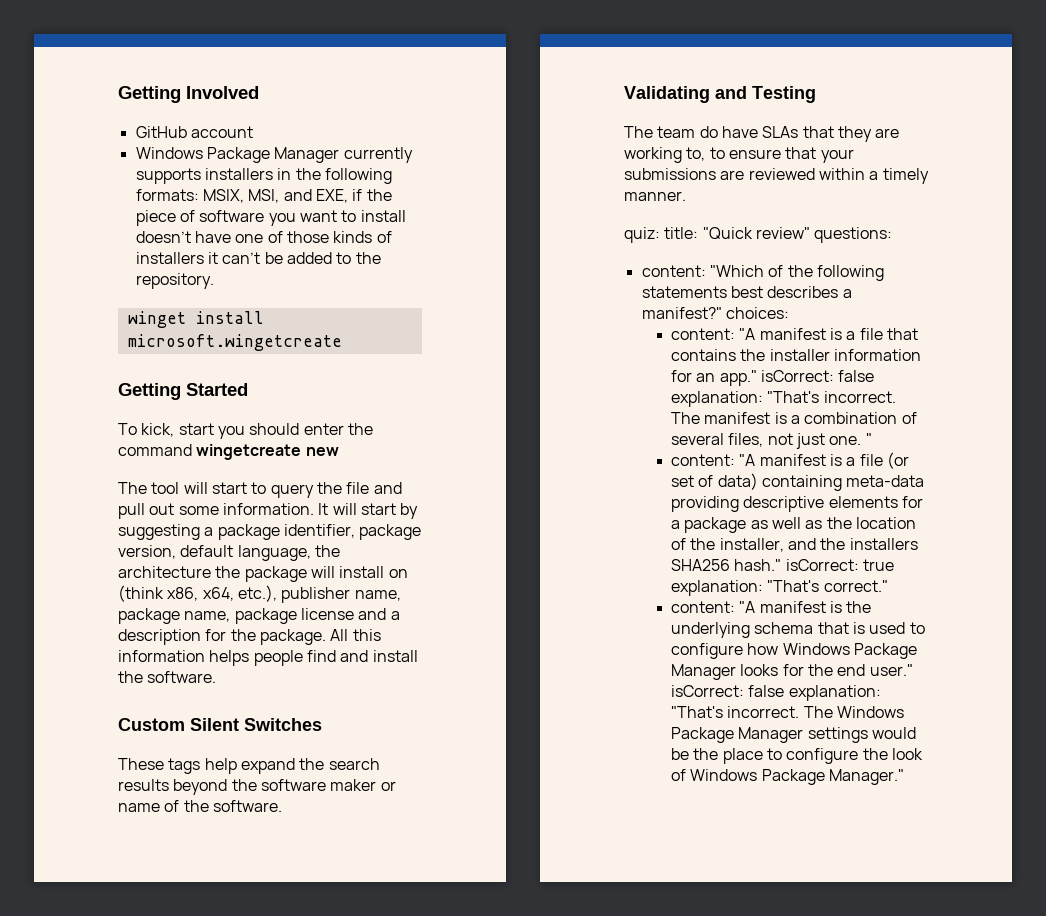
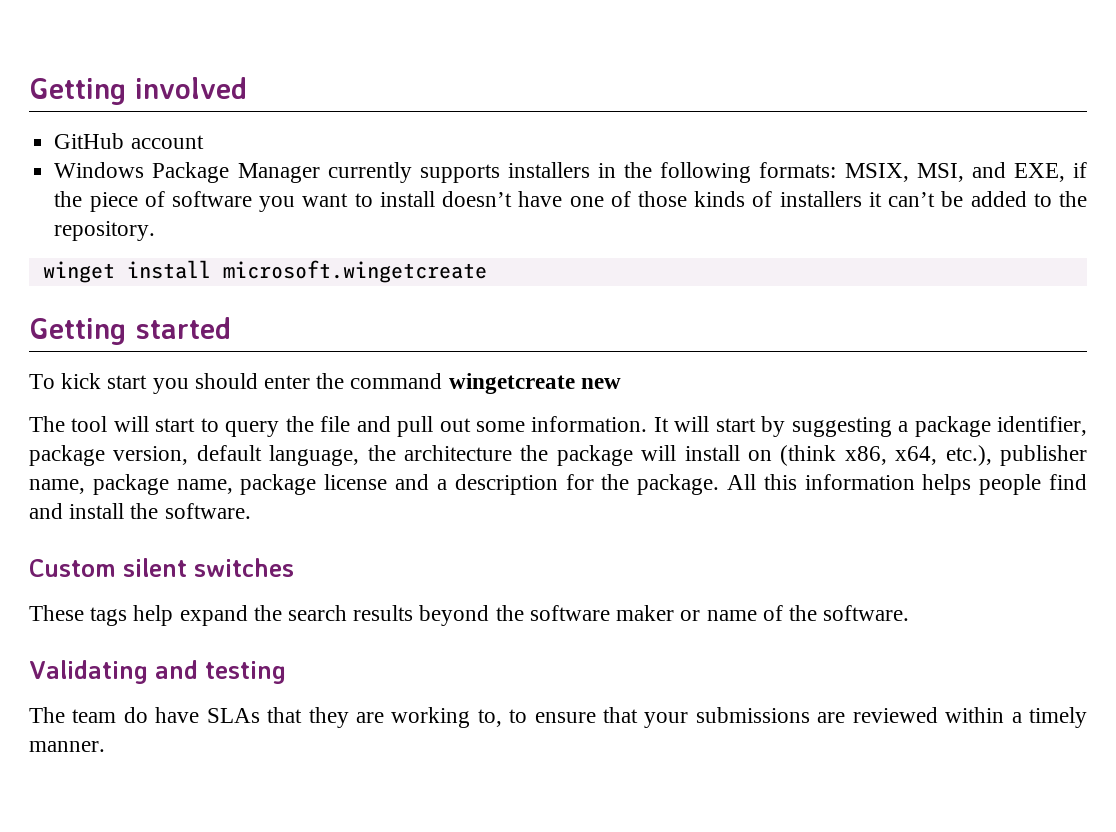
[118,86,259,103] Getting Involved -> [29,77,247,105] Getting involved
[186,383,248,396] Started -> [135,317,231,339] started
[141,423,175,437] kick, -> [61,373,102,389] kick
[190,718,322,731] Silent Switches -> [123,558,294,577] silent switches
[752,86,816,103] Testing -> [204,661,286,684] testing
[624,227,893,243] [641,265,884,281] [641,286,852,298] [641,307,789,319] [671,328,918,340] [671,349,922,361] [671,370,875,386] [671,391,896,407] [671,412,917,424] [671,433,872,449] [671,452,909,469] [671,473,925,491] [671,496,924,512] [671,517,916,533] [671,538,918,552] [671,559,895,571] [671,580,888,596] [671,601,872,613] [671,622,925,638] [671,643,918,659] [671,664,913,680] [671,685,881,701] [671,706,905,718] [671,727,917,743] [671,748,923,764] [671,769,905,785] // quiz: title: "Quick review" questions: // content: "Which of the following statements best describes a manifest?" choices: // content: "A manifest is a file that contains the installer information for an app." isCorrect: false explanation: "That's incorrect. The manifest is a combination of several files, not just one. " // content: "A manifest is a file (or set of data) containing meta-data providing descriptive elements for a package as well as the location of the installer, and the installers SHA256 hash." isCorrect: true explanation: "That's correct." // content: "A manifest is the underlying schema that is used to configure how Windows Package Manager looks for the end user." isCorrect: false explanation: "That's incorrect. The Windows Package Manager settings would be the place to configure the look of Windows Package Manager." -> (105, 746) none

